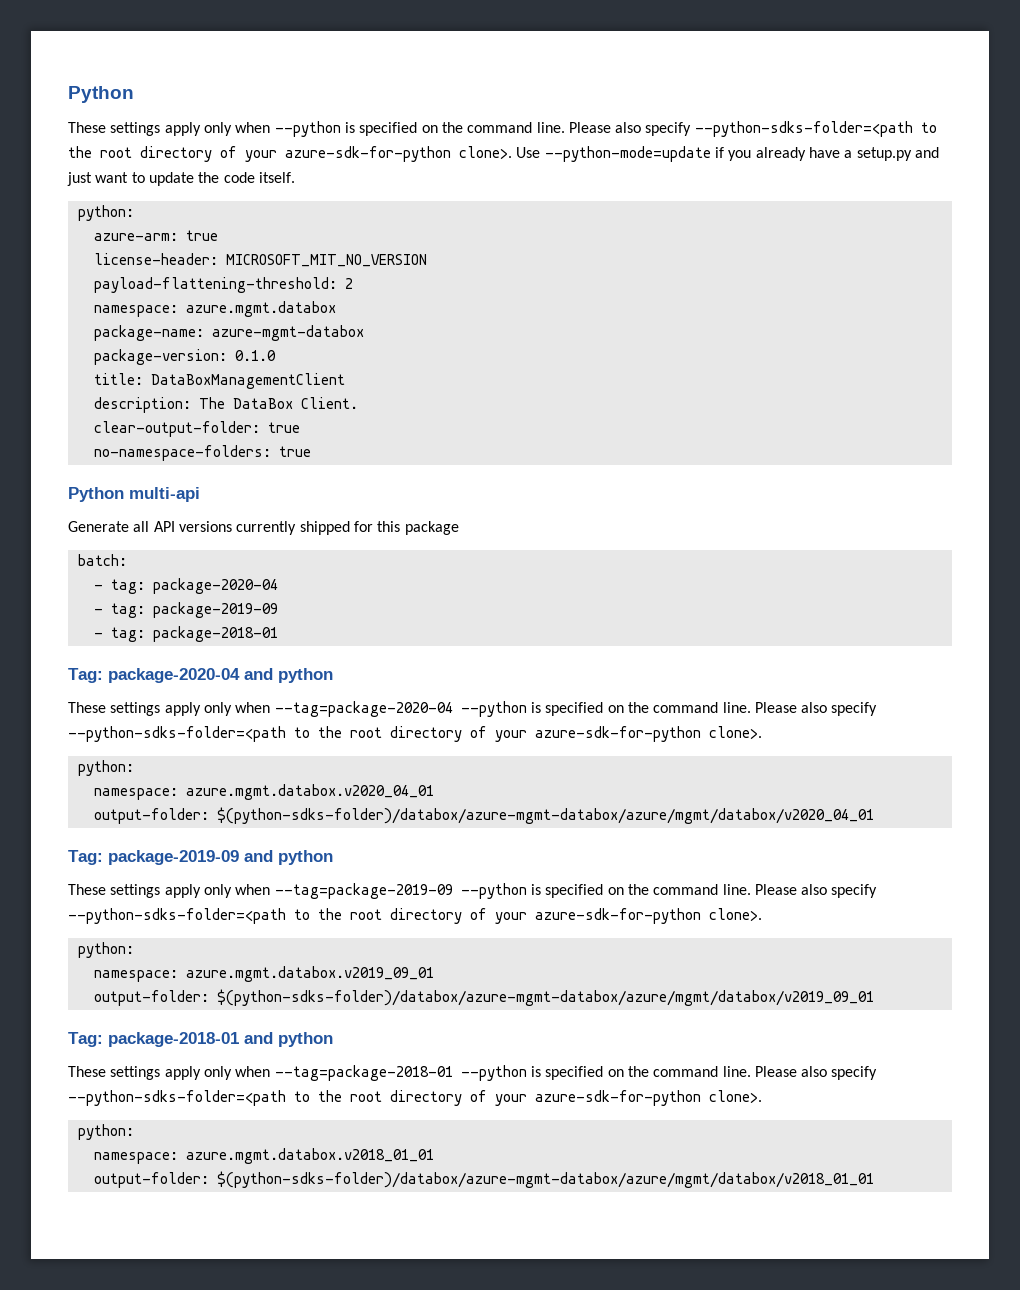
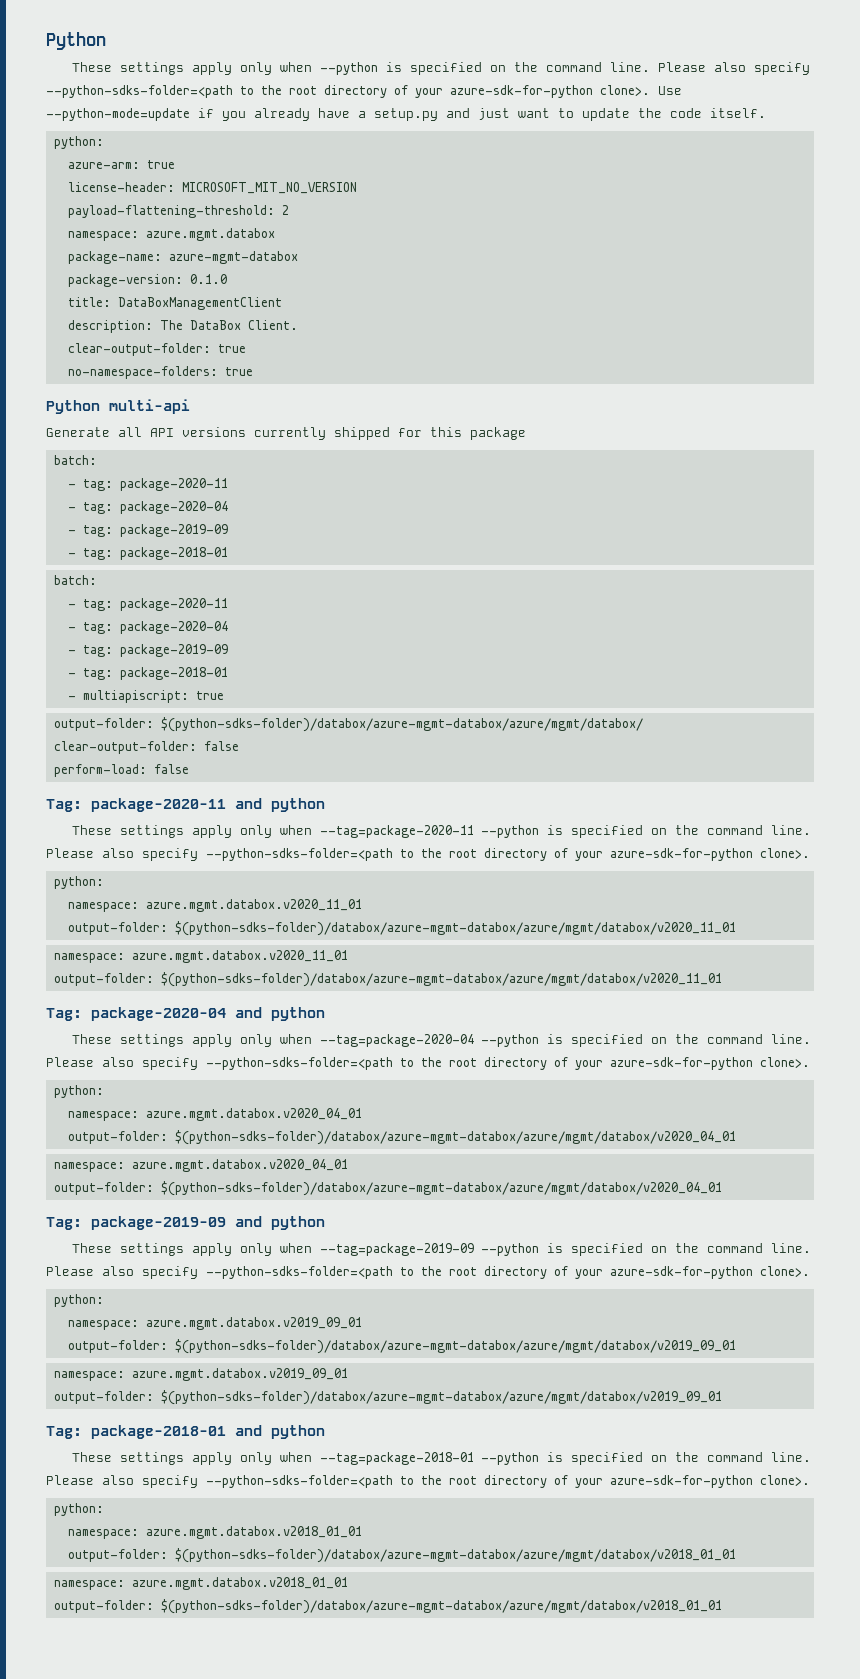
[93,578,278,594] [93,602,278,618] [93,626,278,642] // - tag: package-2020-04 // - tag: package-2019-09 // - tag: package-2018-01 -> [67,478,228,491] [67,501,228,514] [67,524,228,537] [67,547,228,560] [53,575,97,585] [67,598,228,611] [67,621,228,634] [67,644,228,657] [67,667,228,680] [67,690,224,703] [53,717,643,732] [53,741,239,754] [53,764,189,777] [46,798,325,812] [71,825,811,838] [46,848,810,861] [53,876,104,889] [67,899,362,912] [67,921,736,936] [53,950,348,963] [53,972,722,987] // - tag: package-2020-11 // - tag: package-2020-04 // - tag: package-2019-09 // - tag: package-2018-01 // batch: // - tag: package-2020-11 // - tag: package-2020-04 // - tag: package-2019-09 // - tag: package-2018-01 // - multiapiscript: true // output-folder: $(python-sdks-folder)/databox/azure-mgmt-databox/azure/mgmt/databox/ // clear-output-folder: false // perform-load: false // Tag: package-2020-11 and python // These settings apply only when --tag=package-2020-11 --python is specified on the command line. Please also specify --python-sdks-folder=<path to the root directory of your azure-sdk-for-python clone>. // python: // namespace: azure.mgmt.databox.v2020_11_01 // output-folder: $(python-sdks-folder)/databox/azure-mgmt-databox/azure/mgmt/databox/v2020_11_01 // namespace: azure.mgmt.databox.v2020_11_01 // output-folder: $(python-sdks-folder)/databox/azure-mgmt-databox/azure/mgmt/databox/v2020_11_01
(874, 815) none -> [53,1159,348,1172] [53,1181,722,1196] // namespace: azure.mgmt.databox.v2020_04_01 // output-folder: $(python-sdks-folder)/databox/azure-mgmt-databox/azure/mgmt/databox/v2020_04_01
(874, 997) none -> [53,1368,348,1381] [53,1390,722,1405] // namespace: azure.mgmt.databox.v2019_09_01 // output-folder: $(python-sdks-folder)/databox/azure-mgmt-databox/azure/mgmt/databox/v2019_09_01
(874, 1179) none -> [53,1577,348,1590] [53,1599,722,1614] // namespace: azure.mgmt.databox.v2018_01_01 // output-folder: $(python-sdks-folder)/databox/azure-mgmt-databox/azure/mgmt/databox/v2018_01_01

